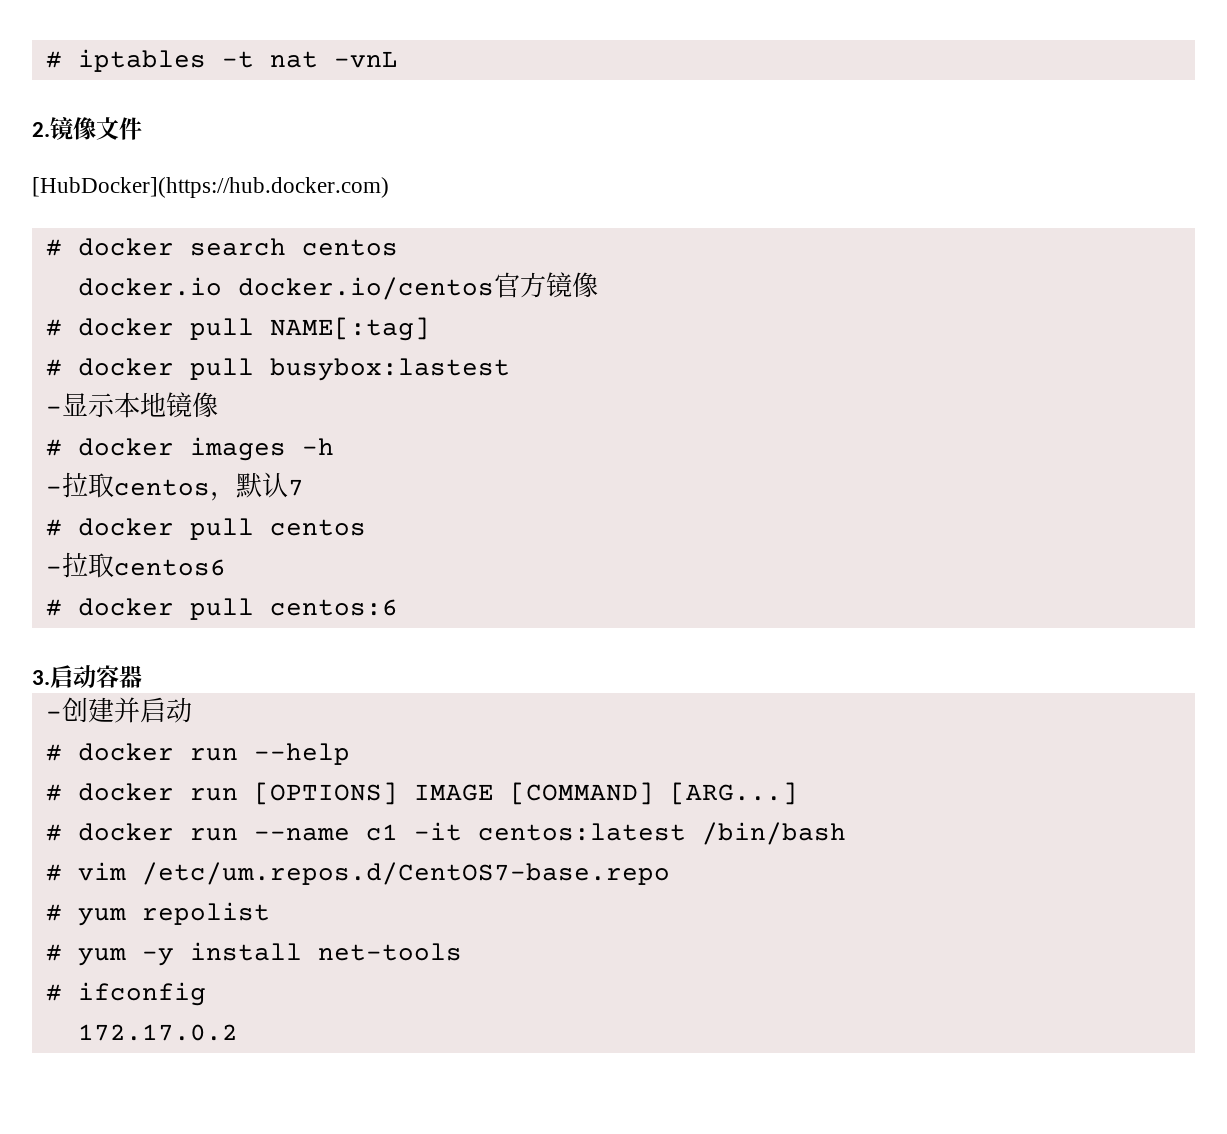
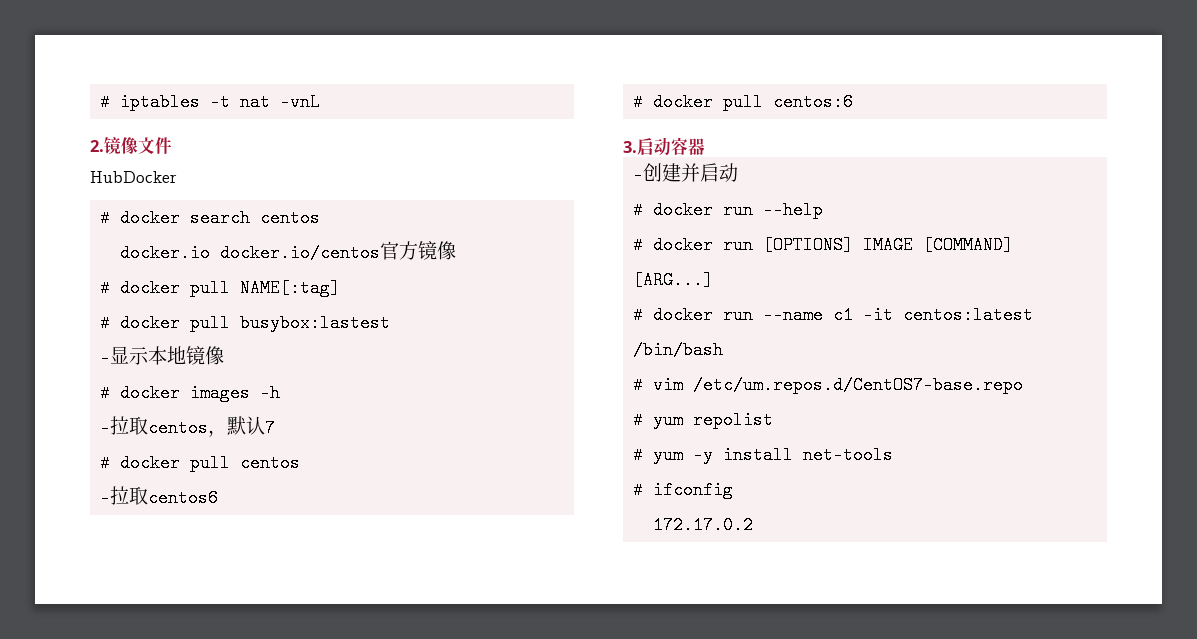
[32,177,389,198] [HubDocker](https://hub.docker.com) -> [90,171,177,183] HubDocker

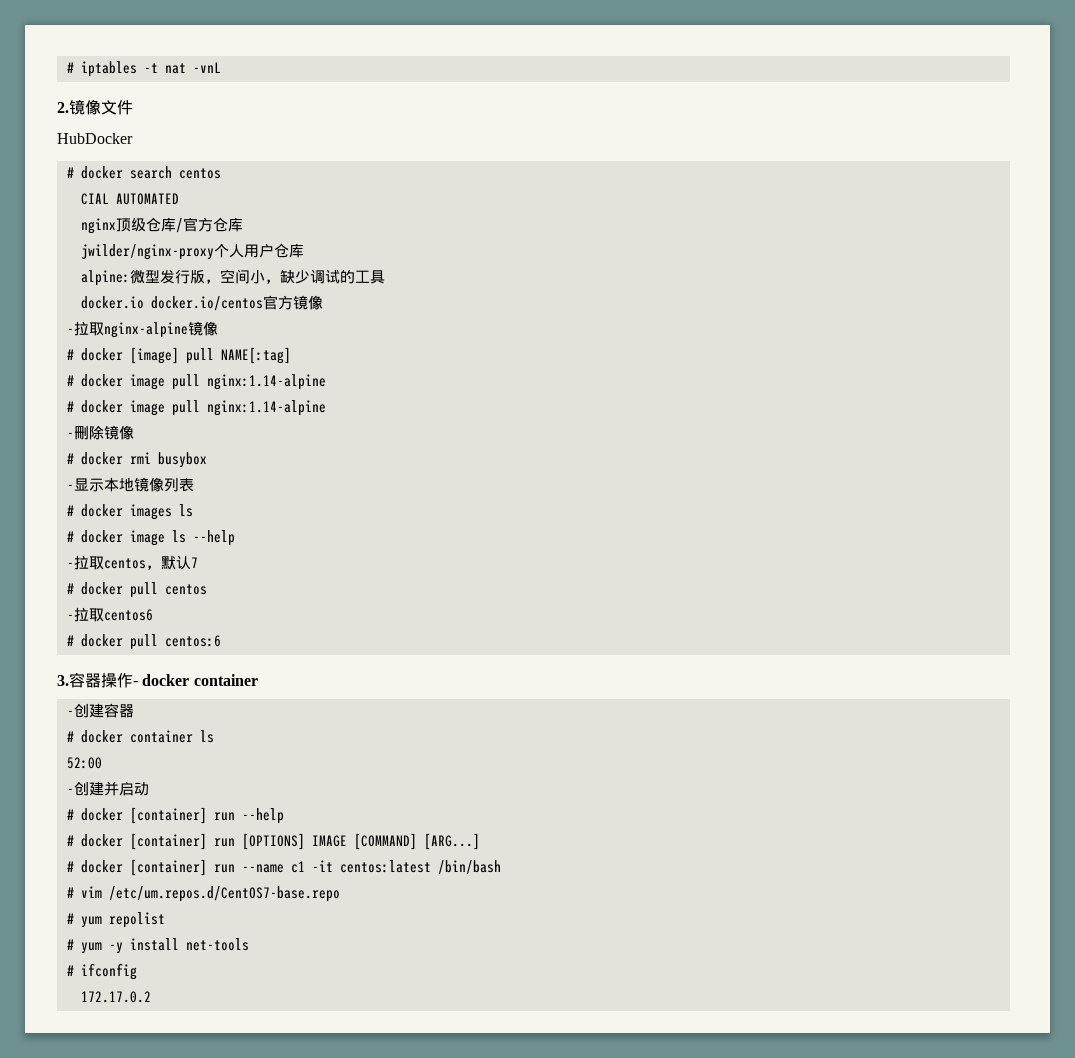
(321, 218) none -> [80,193,179,205] [80,217,243,234] [80,243,304,260] [80,269,385,286] // CIAL AUTOMATED // nginx顶级仓库/官方仓库 // jwilder/nginx-proxy个人用户仓库 // alpine:微型发行版，空间小，缺少调试的工具
[100,279,181,297] // # docker -> [66,321,218,338] [66,347,179,364] // -拉取nginx-alpine镜像 // # docker [image]
[190,314,391,332] pull busybox:lastest -> [129,374,326,390] [66,400,326,416] [66,425,134,440] [66,452,207,468] image pull nginx:1.14-alpine // # docker image pull nginx:1.14-alpine // -刪除镜像 // # docker rmi busybox
(225, 355) none -> [163,477,194,492] 列表
[260,384,281,402] -h -> [178,504,193,517] [66,530,235,546] ls // # docker image ls --help
[637,137,705,155] 启动容器 -> [69,672,258,688] [66,703,134,718] [66,730,214,743] [66,757,102,769] 容器操作- docker container // -创建容器 // # docker container ls // 52:00
(714, 210) none -> [129,807,207,824] [container]
(714, 245) none -> [129,833,207,850] [container]
(714, 315) none -> [129,859,207,876] [container]

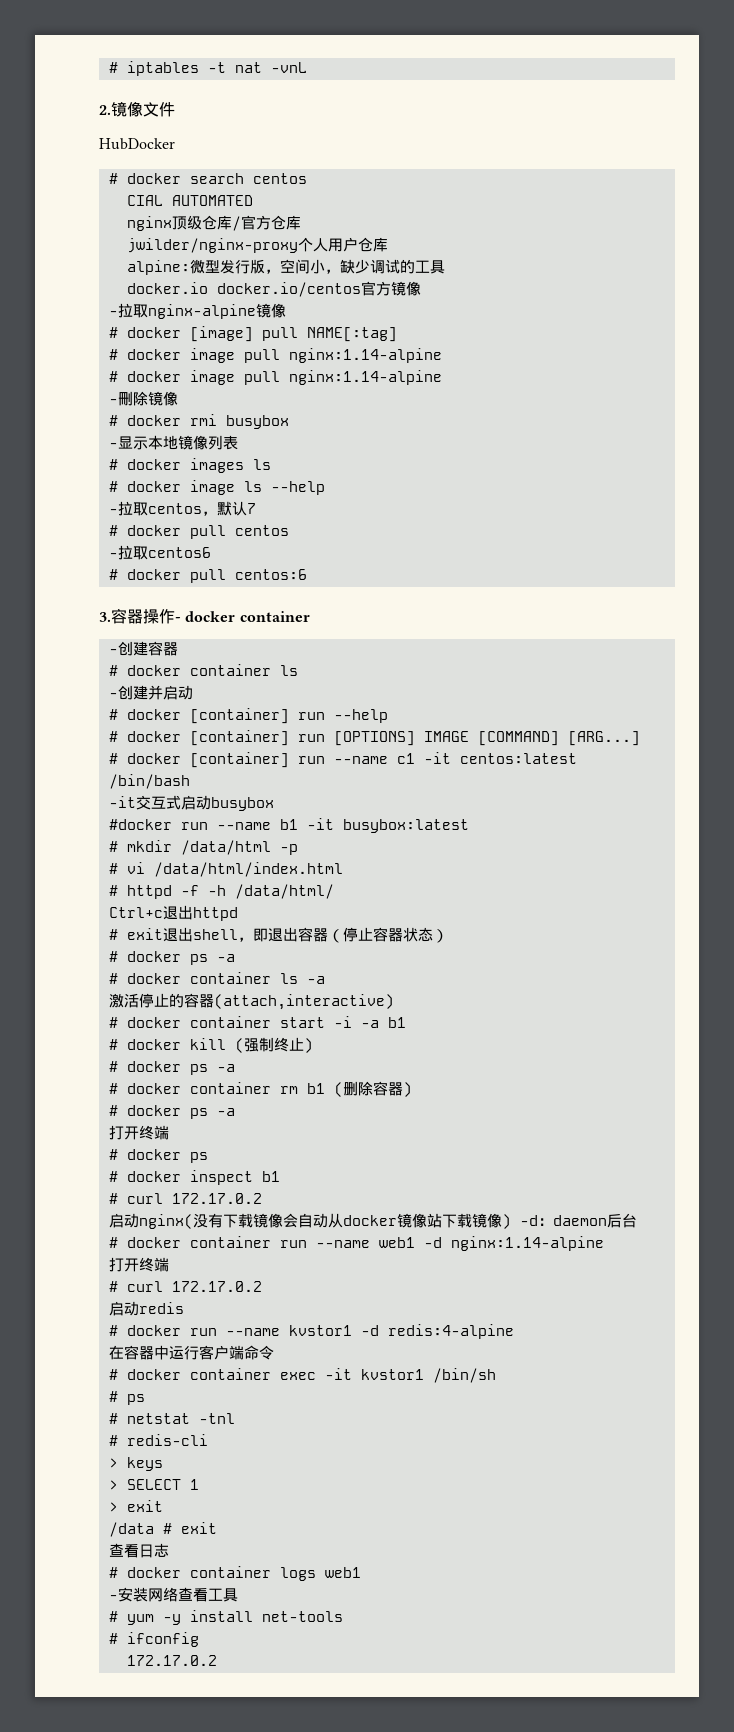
[66,757,102,769] // 52:00 -> (298, 670) none
[66,886,340,902] [66,912,165,928] # vim /etc/um.repos.d/CentOS7-base.repo // # yum repolist -> [108,795,274,811] [108,818,469,833] [108,840,298,855] [108,862,343,877] [108,884,334,899] [108,905,238,921] [108,927,448,943] [108,951,235,965] [108,972,325,984] [108,993,394,1010] [108,1016,406,1028] [108,1037,313,1053] [108,1061,235,1075] [108,1081,412,1097] [108,1105,235,1119] [108,1125,169,1140] [108,1149,208,1163] [108,1170,280,1185] [108,1193,262,1204] [108,1213,637,1229] [108,1236,604,1251] [108,1257,169,1272] [108,1281,262,1292] [108,1301,184,1316] [108,1324,514,1339] [108,1345,274,1360] [108,1368,496,1383] [108,1391,145,1405] [108,1413,235,1424] [108,1434,208,1446] [108,1457,163,1471] [108,1479,199,1490] [108,1500,163,1512] [108,1522,217,1537] [108,1543,169,1558] [108,1566,361,1581] [108,1587,238,1602] -it交互式启动busybox // #docker run --name b1 -it busybox:latest // # mkdir /data/html -p // # vi /data/html/index.html // # httpd -f -h /data/html/ // Ctrl+c退出httpd // # exit退出shell，即退出容器（停止容器状态） // # docker ps -a // # docker container ls -a // 激活停止的容器(attach,interactive) // # docker container start -i -a b1 // # docker kill (强制终止) // # docker ps -a // # docker container rm b1 (删除容器) // # docker ps -a // 打开终端 // # docker ps // # docker inspect b1 // # curl 172.17.0.2 // 启动nginx(没有下载镜像会自动从docker镜像站下载镜像) -d：daemon后台 // # docker container run --name web1 -d nginx:1.14-alpine // 打开终端 // # curl 172.17.0.2 // 启动redis // # docker run --name kvstor1 -d redis:4-alpine // 在容器中运行客户端命令 // # docker container exec -it kvstor1 /bin/sh // # ps // # netstat -tnl // # redis-cli // > keys // > SELECT 1 // > exit // /data # exit // 查看日志 // # docker container logs web1 // -安装网络查看工具

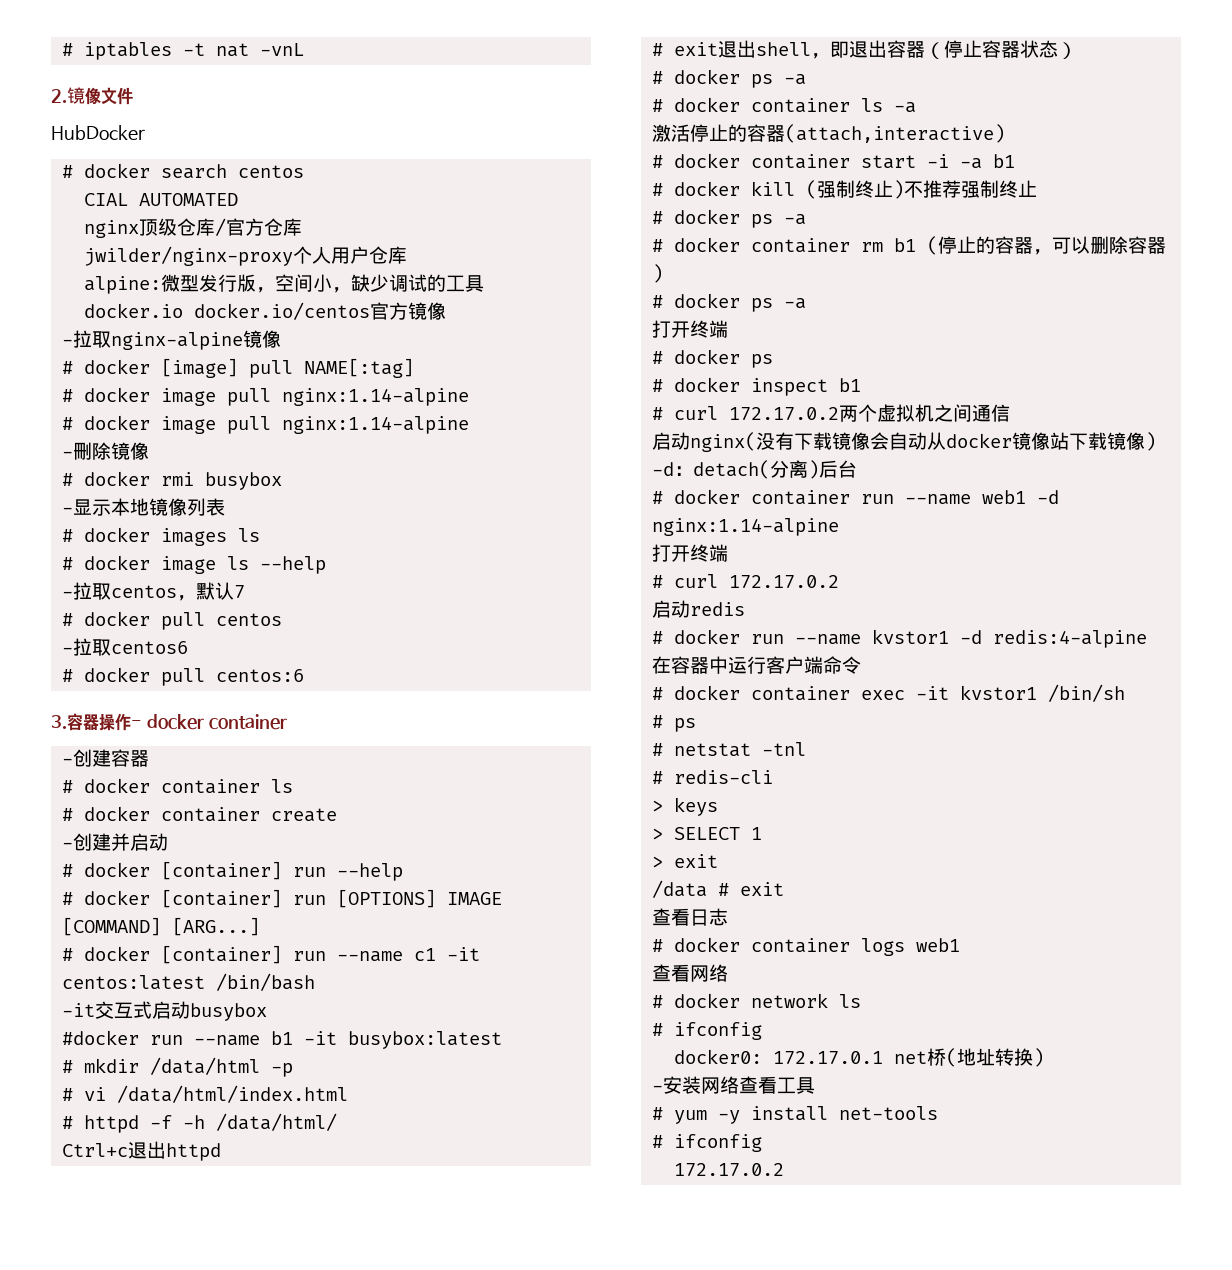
(298, 670) none -> [61,806,337,822] // # docker container create
(313, 1045) none -> [903,180,1037,198] 不推荐强制终止
(343, 1089) none -> [937,236,1090,255] 停止的容器，可以
(262, 1198) none -> [838,404,1010,422] 两个虚拟机之间通信
[552,1215,607,1226] daemon -> [692,460,819,479] detach(分离)
(361, 1572) none -> [651,964,728,982] [651,993,861,1008] [651,1022,762,1040] [673,1048,1044,1067] // 查看网络 // # docker network ls // # ifconfig // docker0: 172.17.0.1 net桥(地址转换)

